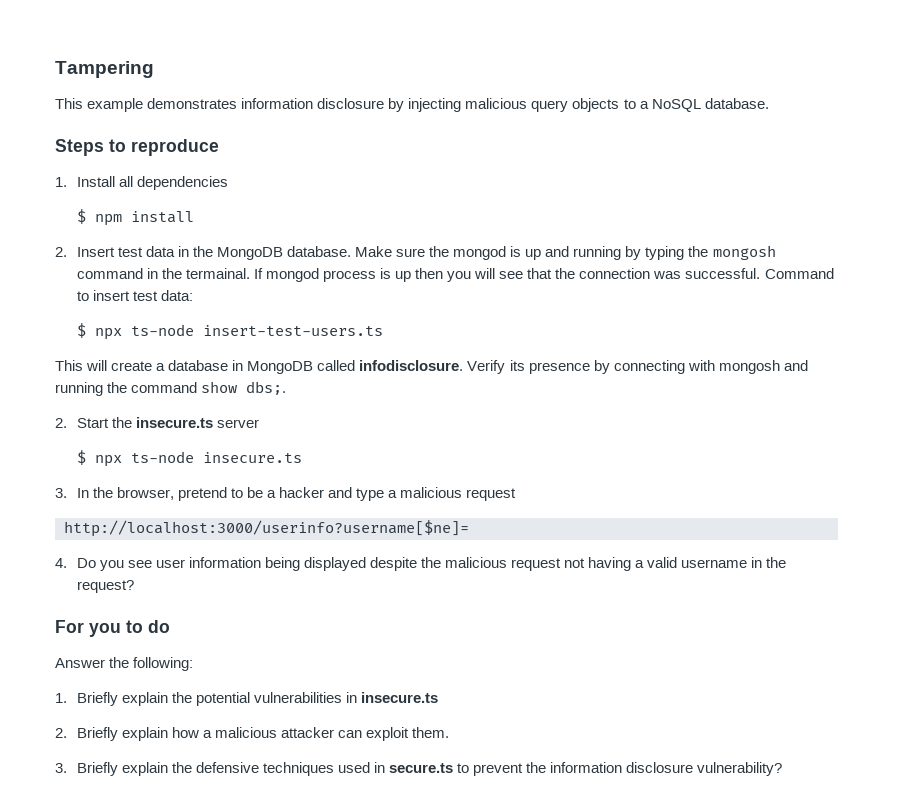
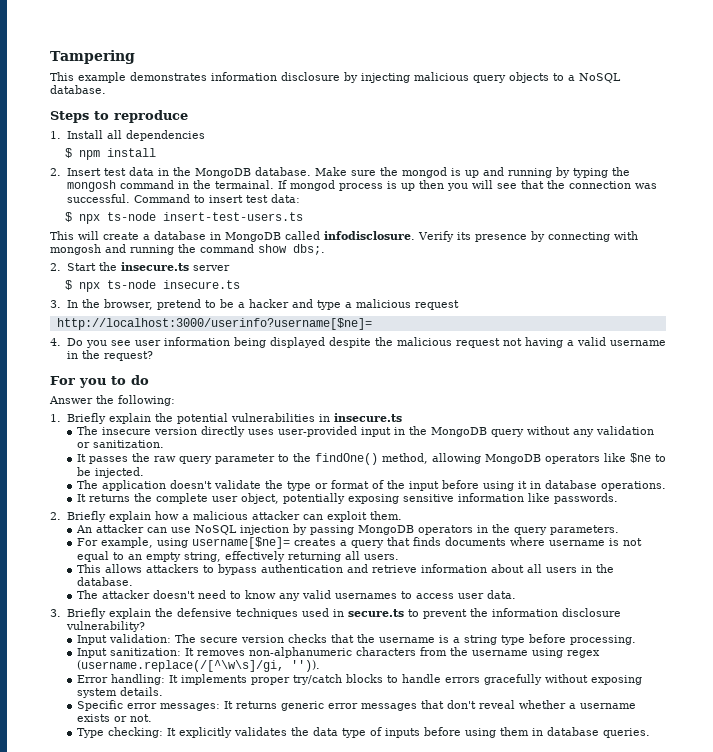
(438, 697) none -> [76,426,654,437] [76,440,164,448] [76,453,666,465] [76,467,144,478] [76,480,666,491] [76,493,618,504] // The insecure version directly uses user-provided input in the MongoDB query without any validation or sanitization. // It passes the raw query parameter to the findOne() method, allowing MongoDB operators like $ne to be injected. // The application doesn't validate the type or format of the input before using it in database operations. // It returns the complete user object, potentially exposing sensitive information like passwords.
(449, 732) none -> [75,524,619,535] [76,537,642,549] [76,551,399,562] [76,564,614,575] [76,577,133,586] [76,590,516,601] // An attacker can use NoSQL injection by passing MongoDB operators in the query parameters. // For example, using username[$ne]= creates a query that finds documents where username is not equal to an empty string, effectively returning all users. // This allows attackers to bypass authentication and retrieve information about all users in the database. // The attacker doesn't need to know any valid usernames to access user data.
(783, 769) none -> [76,634,636,645] [76,647,600,658] [76,660,320,672] [76,674,642,685] [76,687,163,698] [76,700,636,711] [76,714,152,722] [76,727,650,738] // Input validation: The secure version checks that the username is a string type before processing. // Input sanitization: It removes non-alphanumeric characters from the username using regex (username.replace(/[^\w\s]/gi, '')). // Error handling: It implements proper try/catch blocks to handle errors gracefully without exposing system details. // Specific error messages: It returns generic error messages that don't reveal whether a username exists or not. // Type checking: It explicitly validates the data type of inputs before using them in database queries.

